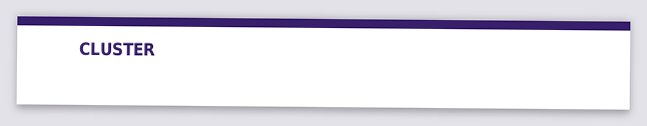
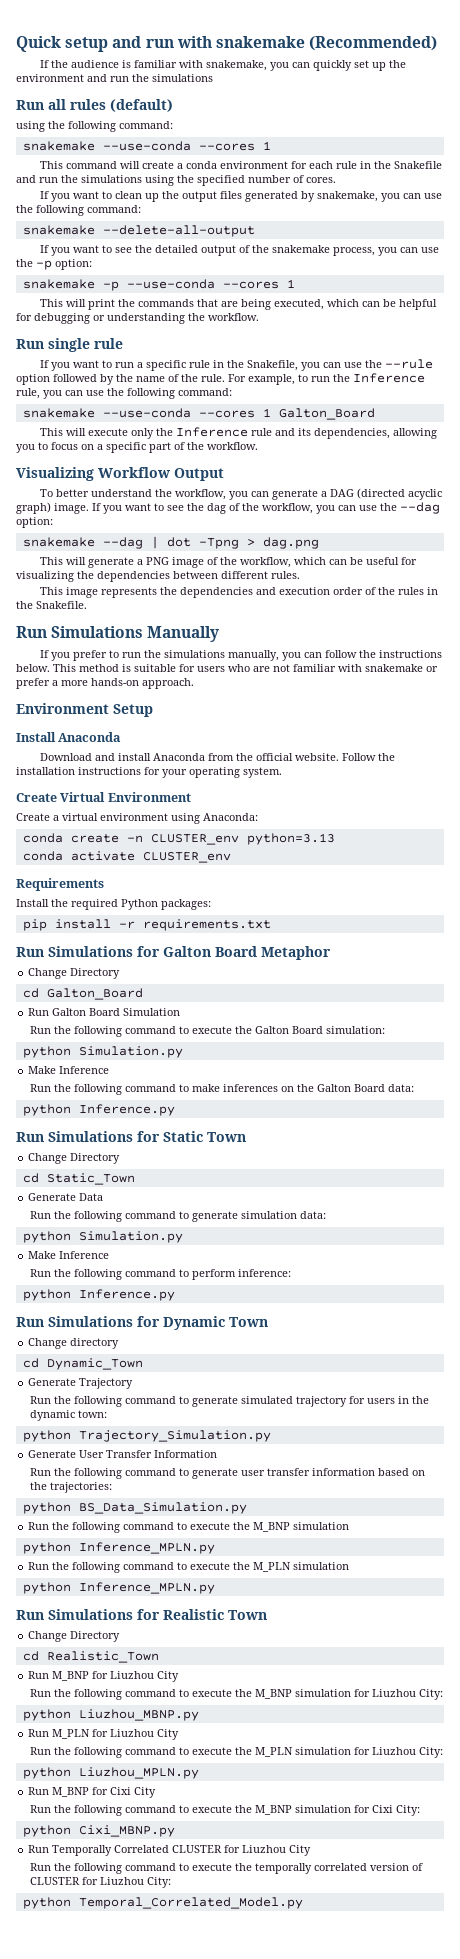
[79,41,156,57] CLUSTER -> [16,36,438,52] [40,60,407,71] [16,74,213,82] [16,99,173,112] [16,121,173,132] [22,141,271,151] [40,161,443,169] [16,175,336,186] [40,191,443,202] [16,205,141,216] [22,225,255,237] [40,245,440,256] [16,259,92,270] [22,279,295,291] [40,299,438,310] [16,313,259,324] [16,338,123,352] [40,359,434,371] [16,373,425,385] [16,388,232,399] [22,408,375,420] [40,427,438,439] [16,442,258,453] [16,467,224,481] [40,488,443,500] [16,502,440,514] [16,517,53,528] [22,536,319,549] [40,557,418,568] [16,571,300,582] [40,587,439,598] [16,601,87,609] [16,626,220,642] [40,650,443,661] [16,664,438,672] [16,678,194,689] [16,703,153,717] [16,732,122,742] [40,753,396,761] [16,767,282,778] [16,792,191,802] [16,813,258,824] [22,833,335,845] [22,851,231,863] [16,878,104,891] [16,899,211,910] [22,919,271,931] [16,946,331,960] [28,968,121,979] [22,988,143,1000] [28,1008,181,1016] [29,1026,385,1037] [22,1046,183,1058] [28,1066,110,1074] [29,1084,414,1095] [22,1104,175,1116] [16,1131,246,1142] [28,1153,121,1164] [22,1173,135,1185] [28,1193,104,1201] [29,1211,326,1222] [22,1231,183,1243] [28,1251,110,1259] [29,1269,291,1280] [22,1289,175,1301] [16,1316,268,1330] [28,1338,120,1349] [22,1358,143,1370] [28,1378,134,1389] [29,1396,429,1407] [29,1410,107,1421] [22,1430,271,1442] [28,1450,218,1458] [29,1468,425,1479] [29,1482,112,1493] [22,1502,247,1514] [28,1522,350,1533] [22,1542,215,1554] [28,1562,350,1573] [22,1582,215,1594] [16,1609,267,1620] [28,1631,121,1642] [22,1651,159,1663] [28,1671,180,1682] [29,1689,443,1700] [22,1709,199,1721] [28,1729,180,1740] [29,1747,443,1758] [22,1767,199,1779] [28,1787,157,1798] [29,1805,420,1816] [22,1825,175,1837] [28,1845,312,1856] [29,1863,423,1874] [29,1877,171,1888] [22,1897,303,1909] Quick setup and run with snakemake (Recommended) // If the audience is familiar with snakemake, you can quickly set up the environment and run the simulations // Run all rules (default) // using the following command: // snakemake --use-conda --cores 1 // This command will create a conda environment for each rule in the Snakefile and run the simulations using the specified number of cores. // If you want to clean up the output files generated by snakemake, you can use the following command: // snakemake --delete-all-output // If you want to see the detailed output of the snakemake process, you can use the -p option: // snakemake -p --use-conda --cores 1 // This will print the commands that are being executed, which can be helpful for debugging or understanding the workflow. // Run single rule // If you want to run a specific rule in the Snakefile, you can use the --rule option followed by the name of the rule. For example, to run the Inference rule, you can use the following command: // snakemake --use-conda --cores 1 Galton_Board // This will execute only the Inference rule and its dependencies, allowing you to focus on a specific part of the workflow. // Visualizing Workflow Output // To better understand the workflow, you can generate a DAG (directed acyclic graph) image. If you want to see the dag of the workflow, you can use the --dag option: // snakemake --dag | dot -Tpng > dag.png // This will generate a PNG image of the workflow, which can be useful for visualizing the dependencies between different rules. // This image represents the dependencies and execution order of the rules in the Snakefile. // Run Simulations Manually // If you prefer to run the simulations manually, you can follow the instructions below. This method is suitable for users who are not familiar with snakemake or prefer a more hands-on approach. // Environment Setup // Install Anaconda // Download and install Anaconda from the official website. Follow the installation instructions for your operating system. // Create Virtual Environment // Create a virtual environment using Anaconda: // conda create -n CLUSTER_env python=3.13 // conda activate CLUSTER_env // Requirements // Install the required Python packages: // pip install -r requirements.txt // Run Simulations for Galton Board Metaphor // Change Directory // cd Galton_Board // Run Galton Board Simulation // Run the following command to execute the Galton Board simulation: // python Simulation.py // Make Inference // Run the following command to make inferences on the Galton Board data: // python Inference.py // Run Simulations for Static Town // Change Directory // cd Static_Town // Generate Data // Run the following command to generate simulation data: // python Simulation.py // Make Inference // Run the following command to perform inference: // python Inference.py // Run Simulations for Dynamic Town // Change directory // cd Dynamic_Town // Generate Trajectory // Run the following command to generate simulated trajectory for users in the dynamic town: // python Trajectory_Simulation.py // Generate User Transfer Information // Run the following command to generate user transfer information based on the trajectories: // python BS_Data_Simulation.py // Run the following command to execute the M_BNP simulation // python Inference_MPLN.py // Run the following command to execute the M_PLN simulation // python Inference_MPLN.py // Run Simulations for Realistic Town // Change Directory // cd Realistic_Town // Run M_BNP for Liuzhou City // Run the following command to execute the M_BNP simulation for Liuzhou City: // python Liuzhou_MBNP.py // Run M_PLN for Liuzhou City // Run the following command to execute the M_PLN simulation for Liuzhou City: // python Liuzhou_MPLN.py // Run M_BNP for Cixi City // Run the following command to execute the M_BNP simulation for Cixi City: // python Cixi_MBNP.py // Run Temporally Correlated CLUSTER for Liuzhou City // Run the following command to execute the temporally correlated version of CLUSTER for Liuzhou City: // python Temporal_Correlated_Model.py

